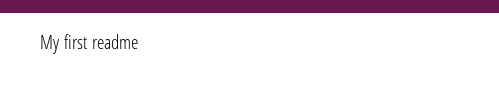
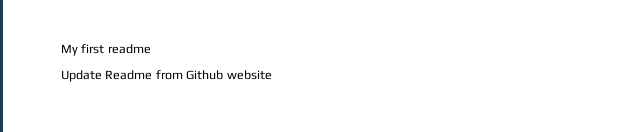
(138, 41) none -> [61,70,272,82] // Update Readme from Github website

